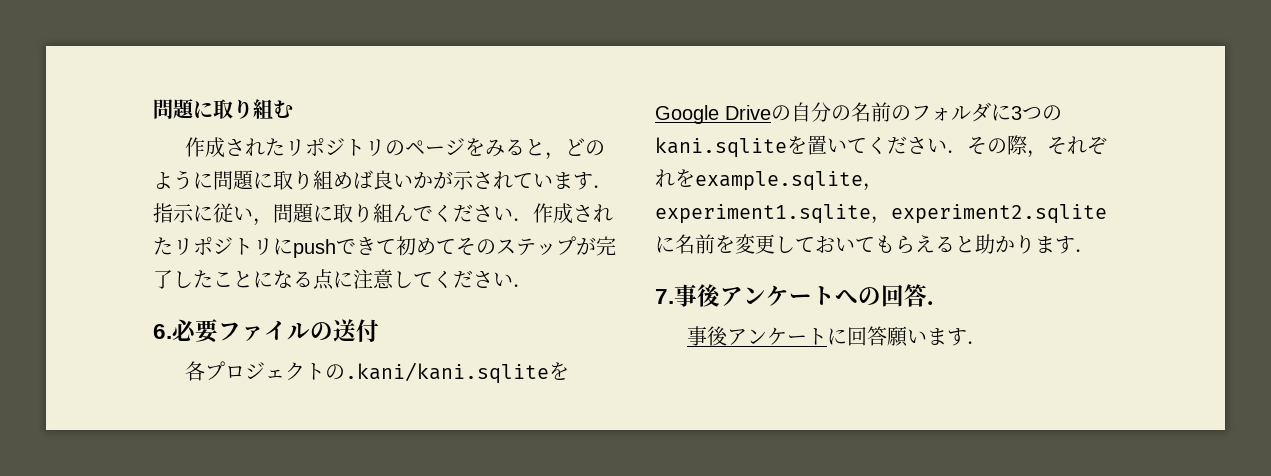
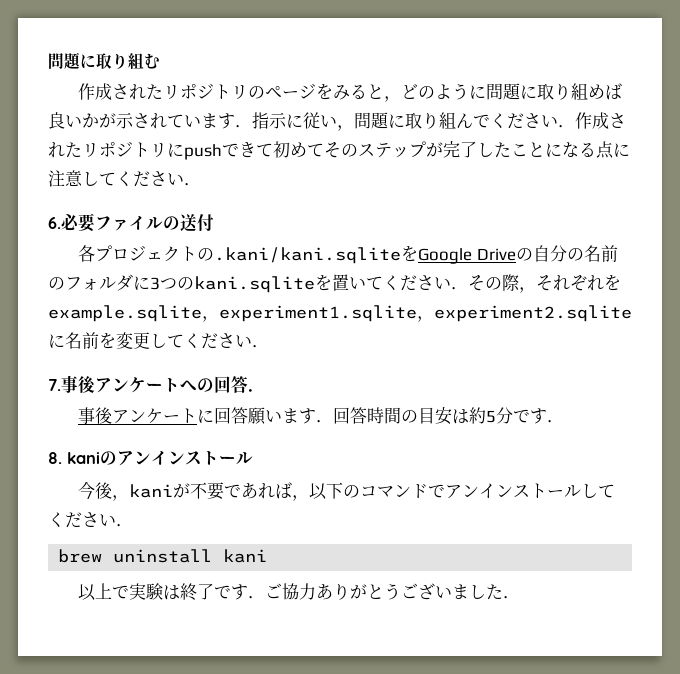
[815,234,1075,254] おいてもらえると助かります -> [184,333,252,349] ください
(987, 342) none -> [333,407,565,425] [48,450,253,466] [78,481,616,501] [48,512,133,528] [58,549,268,563] [78,583,521,601] 回答時間の目安は約5分です． // 8. kaniのアンインストール // 今後，kaniが不要であれば，以下のコマンドでアンインストールしてください． // brew uninstall kani // 以上で実験は終了です．ご協力ありがとうございました．

